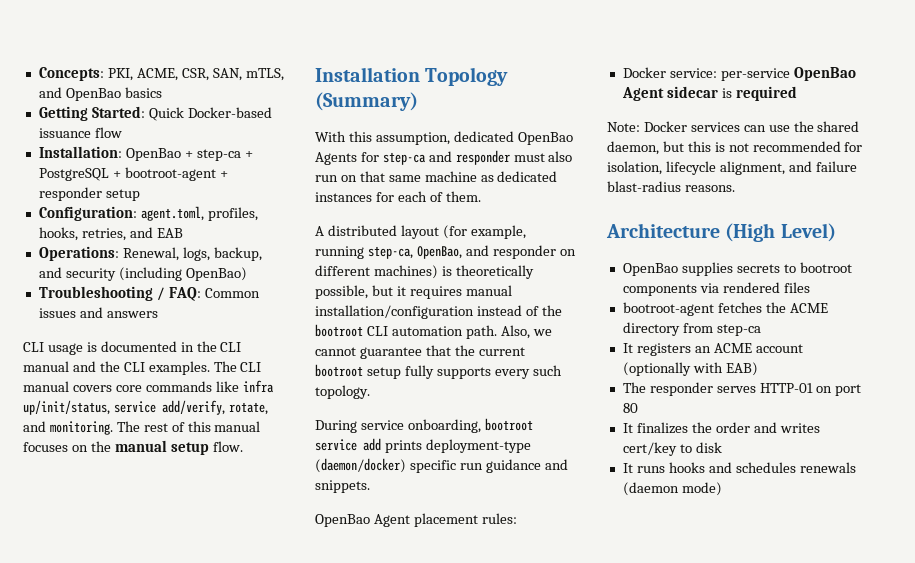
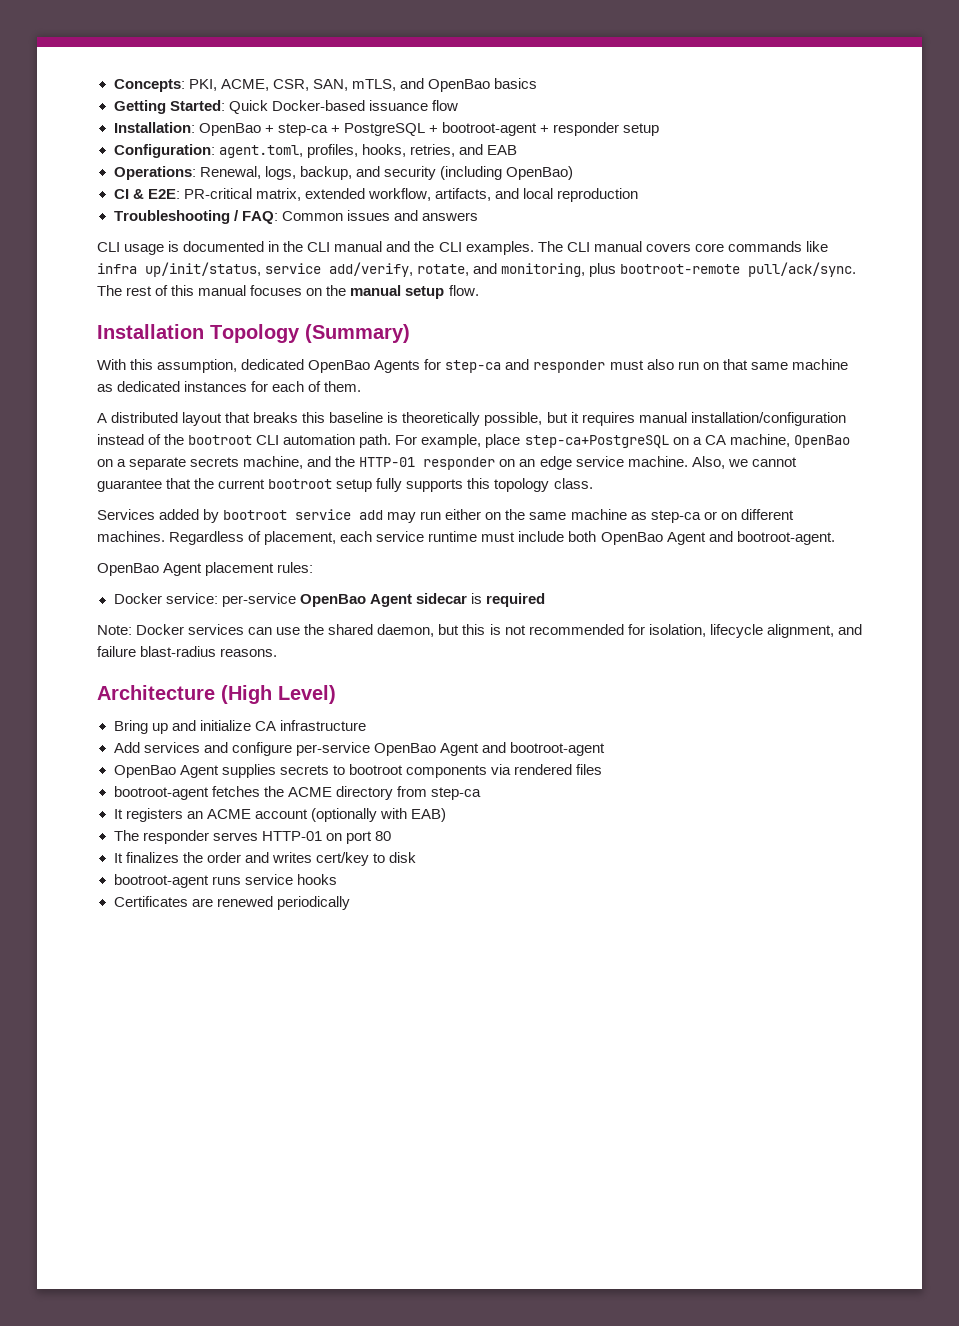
(247, 274) none -> [113,188,638,202] // CI & E2E: PR-critical matrix, extended workflow, artifacts, and local reproduction
[49,421,113,435] monitoring. -> [501,262,857,277] monitoring, plus bootroot-remote pull/ack/sync.
[442,225,526,239] [315,245,576,259] [315,265,438,279] (for example, running step-ca, OpenBao, and responder on different machines) -> [225,412,384,423] that breaks this baseline
(497, 332) none -> [395,434,850,448] [97,456,688,470] For example, place step-ca+PostgreSQL on a CA machine, OpenBao on a separate secrets machine, and the HTTP-01 responder on an edge service machine.
[494,365,562,379] [315,385,370,399] [315,418,533,433] [315,438,531,453] [315,458,568,473] [315,480,370,493] every such topology. // During service onboarding, bootroot service add prints deployment-type (daemon/docker) specific run guidance and snippets. -> [467,478,593,492] [97,509,794,523] [97,531,835,545] this topology class. // Services added by bootroot service add may run either on the same machine as step-ca or on different machines. Regardless of placement, each service runtime must include both OpenBao Agent and bootroot-agent.
[622,263,678,276] OpenBao -> [113,720,366,734] [113,742,605,756] [113,765,219,778] Bring up and initialize CA infrastructure // Add services and configure per-service OpenBao Agent and bootroot-agent // OpenBao Agent
[622,462,856,473] [622,482,722,496] It runs hooks and schedules renewals (daemon mode) -> [113,874,337,888] [113,896,350,910] bootroot-agent runs service hooks // Certificates are renewed periodically

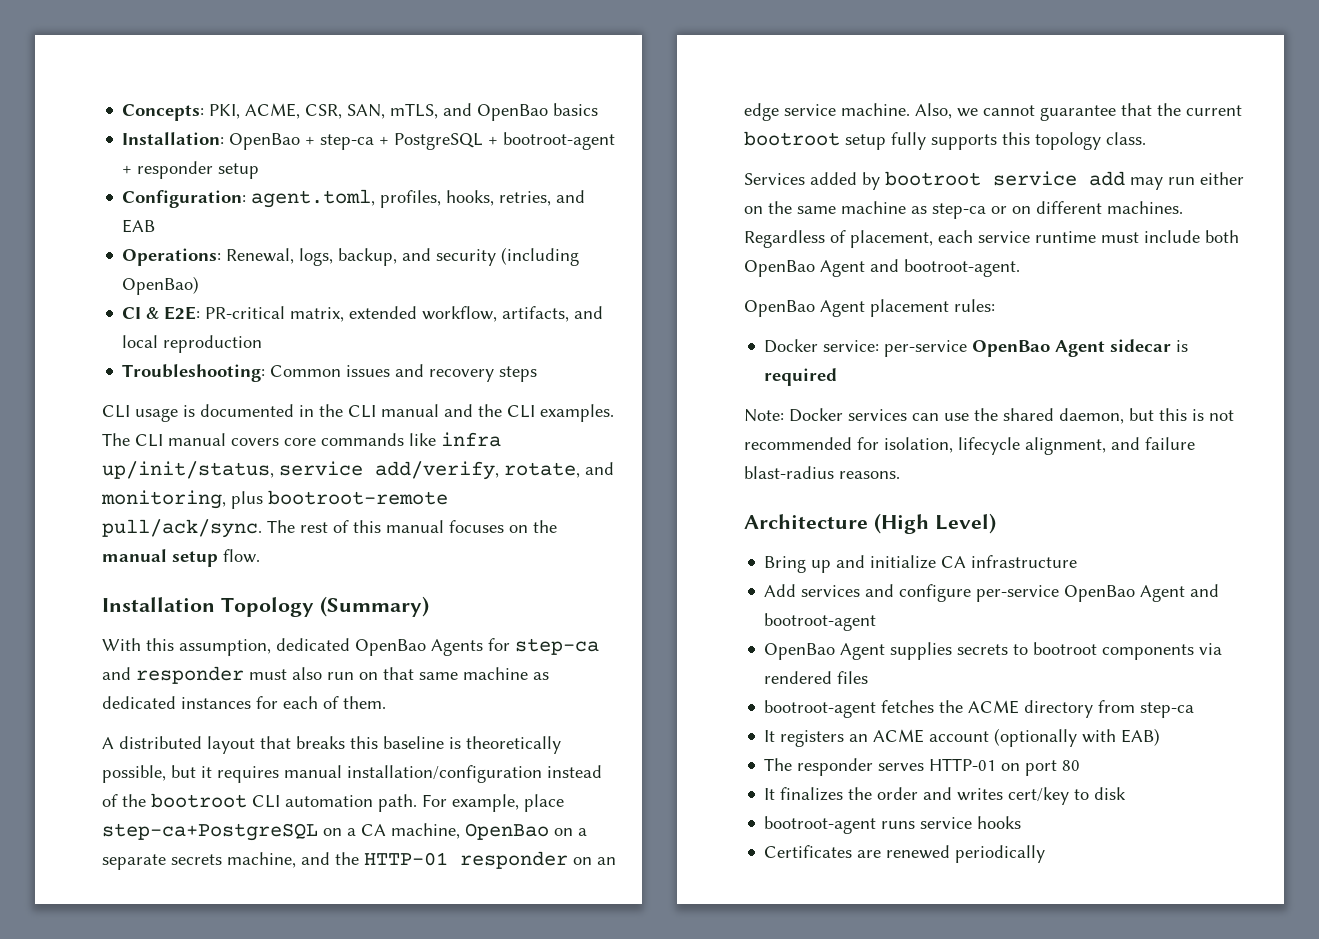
[113,100,458,114] // Getting Started: Quick Docker-based issuance flow -> (599, 109) none
[113,210,278,224] Troubleshooting / FAQ: -> [122,364,266,382] Troubleshooting:
[421,212,478,221] answers -> [429,366,538,382] recovery steps

